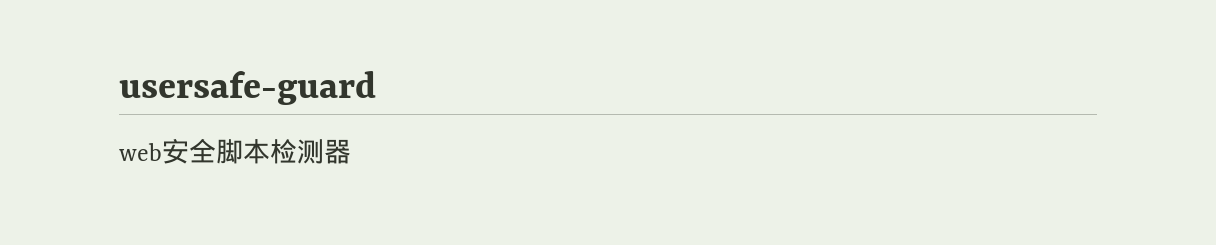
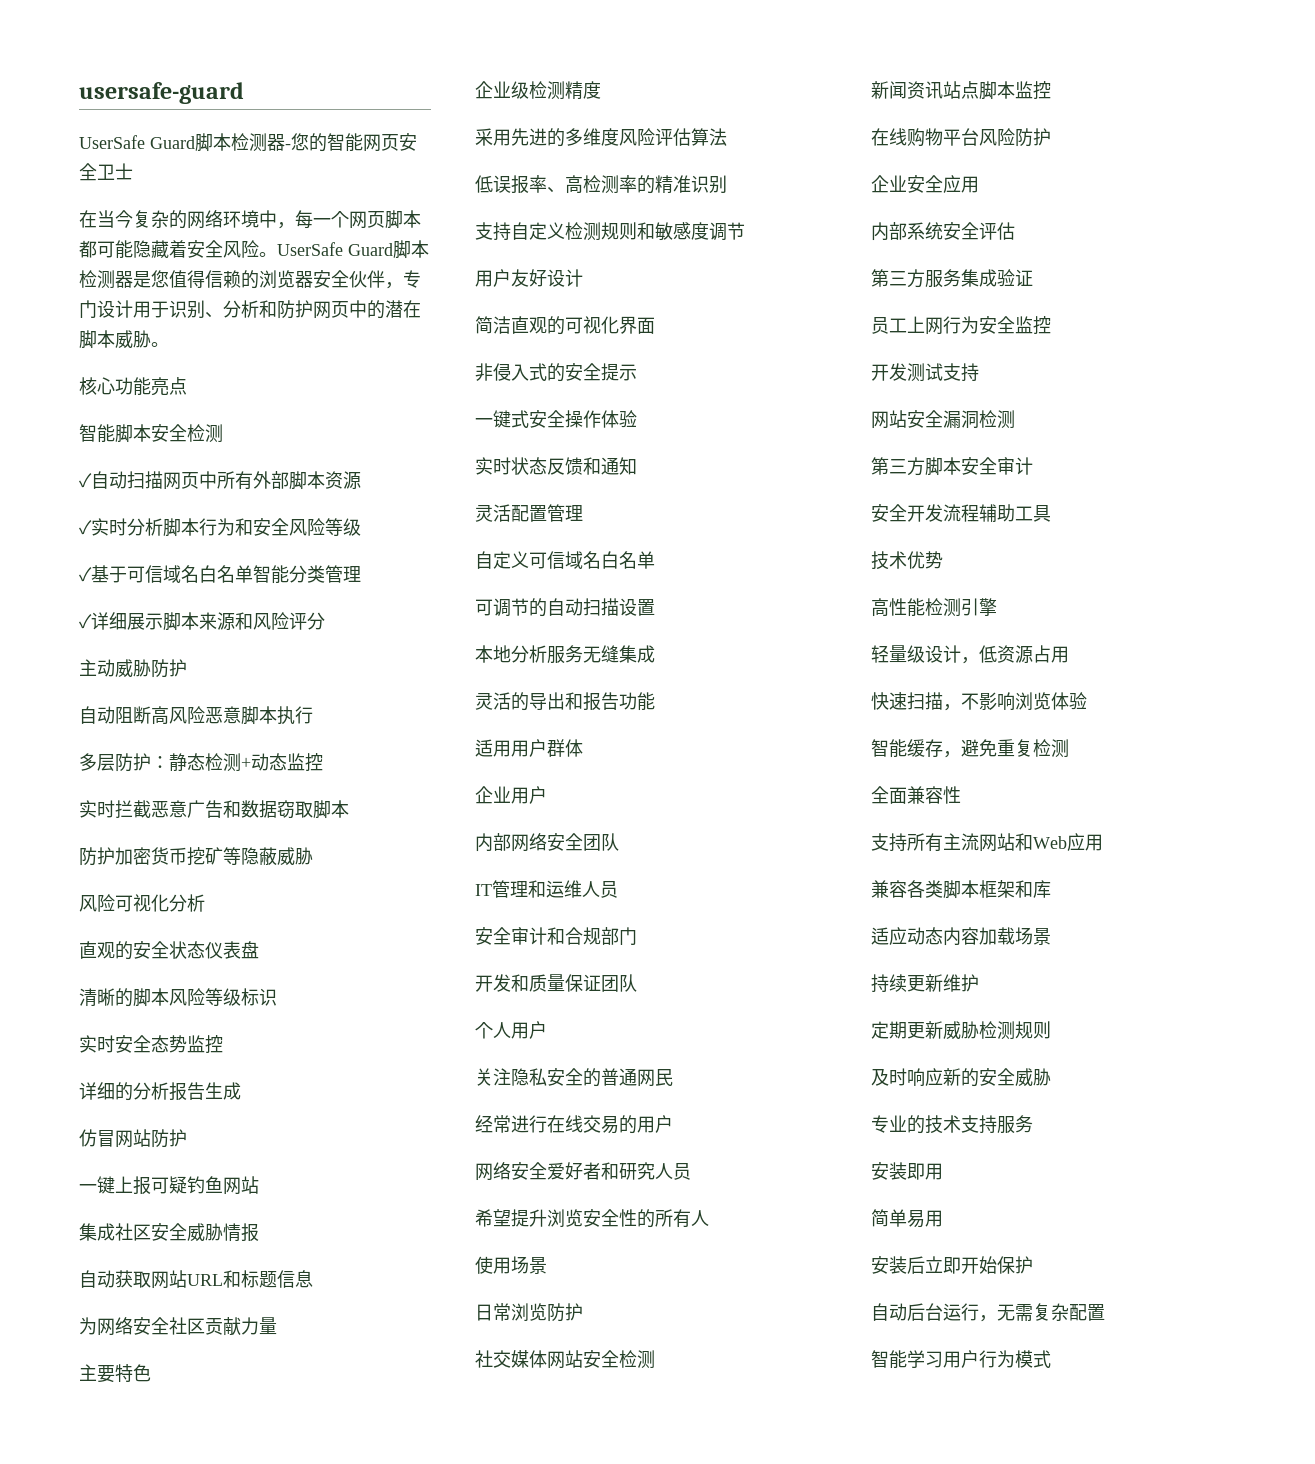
[119,138,351,164] web安全脚本检测器 -> [79,133,417,152] [79,163,133,181] [79,210,421,229] [79,240,429,259] [79,270,421,289] [79,300,421,319] [79,330,169,349] [79,377,187,396] [79,424,223,443] [79,471,361,490] [79,518,361,537] [79,565,361,584] [79,612,325,631] [79,659,187,678] [79,706,313,725] [79,753,323,772] [79,800,349,819] [79,847,313,866] [79,894,205,912] [79,941,259,960] [79,988,277,1007] [79,1035,223,1054] [79,1082,241,1101] [79,1129,187,1148] [79,1176,259,1195] [79,1223,259,1242] [79,1270,313,1289] [79,1317,277,1336] [79,1364,151,1383] [475,81,601,100] [475,128,727,147] [475,175,727,194] [475,222,745,241] [475,269,583,287] [475,316,655,335] [475,363,637,382] [475,410,637,428] [475,457,637,475] [475,504,583,522] [475,551,655,569] [475,598,655,617] [475,645,655,664] [475,692,655,711] [475,739,583,757] [475,786,547,804] [475,833,619,852] [475,880,618,898] [475,927,637,945] [475,974,637,992] [475,1021,547,1039] [475,1068,673,1087] [475,1115,673,1134] [475,1162,691,1181] [475,1209,709,1228] [475,1256,547,1274] [475,1303,583,1322] [475,1350,655,1369] [871,81,1051,100] [871,128,1051,147] [871,175,979,193] [871,222,1015,241] [871,269,1033,288] [871,316,1051,335] [871,363,979,382] [871,410,1015,429] [871,457,1033,476] [871,504,1051,522] [871,551,943,570] [871,598,997,617] [871,645,1069,664] [871,692,1087,711] [871,739,1069,758] [871,786,961,804] [871,833,1103,852] [871,880,1051,899] [871,927,1051,946] [871,974,979,993] [871,1021,1051,1040] [871,1068,1051,1087] [871,1115,1033,1134] [871,1162,943,1180] [871,1209,943,1228] [871,1256,1033,1274] [871,1303,1105,1322] [871,1350,1051,1369] UserSafe Guard脚本检测器-您的智能网页安全卫士 // 在当今复杂的网络环境中，每一个网页脚本都可能隐藏着安全风险。UserSafe Guard脚本检测器是您值得信赖的浏览器安全伙伴，专门设计用于识别、分析和防护网页中的潜在脚本威胁。 // 核心功能亮点 // 智能脚本安全检测 // ✓自动扫描网页中所有外部脚本资源 // ✓实时分析脚本行为和安全风险等级 // ✓基于可信域名白名单智能分类管理 // ✓详细展示脚本来源和风险评分 // 主动威胁防护 // 自动阻断高风险恶意脚本执行 // 多层防护：静态检测+动态监控 // 实时拦截恶意广告和数据窃取脚本 // 防护加密货币挖矿等隐蔽威胁 // 风险可视化分析 // 直观的安全状态仪表盘 // 清晰的脚本风险等级标识 // 实时安全态势监控 // 详细的分析报告生成 // 仿冒网站防护 // 一键上报可疑钓鱼网站 // 集成社区安全威胁情报 // 自动获取网站URL和标题信息 // 为网络安全社区贡献力量 // 主要特色 // 企业级检测精度 // 采用先进的多维度风险评估算法 // 低误报率、高检测率的精准识别 // 支持自定义检测规则和敏感度调节 // 用户友好设计 // 简洁直观的可视化界面 // 非侵入式的安全提示 // 一键式安全操作体验 // 实时状态反馈和通知 // 灵活配置管理 // 自定义可信域名白名单 // 可调节的自动扫描设置 // 本地分析服务无缝集成 // 灵活的导出和报告功能 // 适用用户群体 // 企业用户 // 内部网络安全团队 // IT管理和运维人员 // 安全审计和合规部门 // 开发和质量保证团队 // 个人用户 // 关注隐私安全的普通网民 // 经常进行在线交易的用户 // 网络安全爱好者和研究人员 // 希望提升浏览安全性的所有人 // 使用场景 // 日常浏览防护 // 社交媒体网站安全检测 // 新闻资讯站点脚本监控 // 在线购物平台风险防护 // 企业安全应用 // 内部系统安全评估 // 第三方服务集成验证 // 员工上网行为安全监控 // 开发测试支持 // 网站安全漏洞检测 // 第三方脚本安全审计 // 安全开发流程辅助工具 // 技术优势 // 高性能检测引擎 // 轻量级设计，低资源占用 // 快速扫描，不影响浏览体验 // 智能缓存，避免重复检测 // 全面兼容性 // 支持所有主流网站和Web应用 // 兼容各类脚本框架和库 // 适应动态内容加载场景 // 持续更新维护 // 定期更新威胁检测规则 // 及时响应新的安全威胁 // 专业的技术支持服务 // 安装即用 // 简单易用 // 安装后立即开始保护 // 自动后台运行，无需复杂配置 // 智能学习用户行为模式

